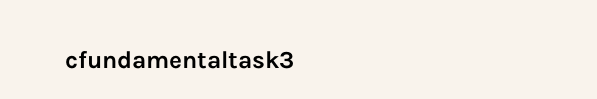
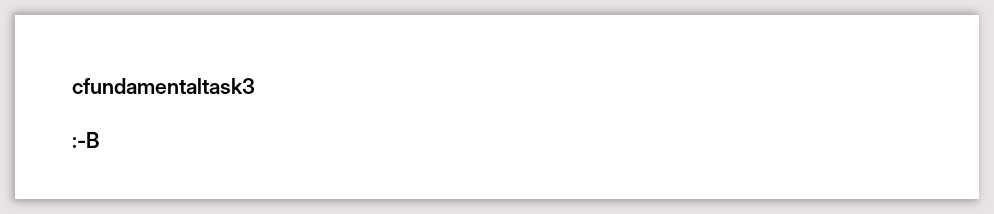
(294, 60) none -> [72,132,100,148] // :-B

